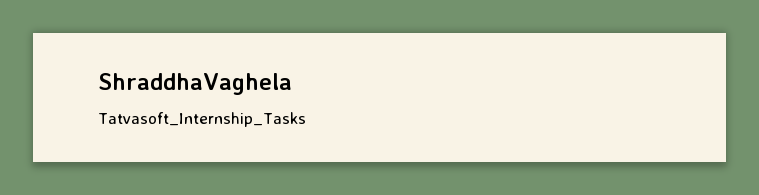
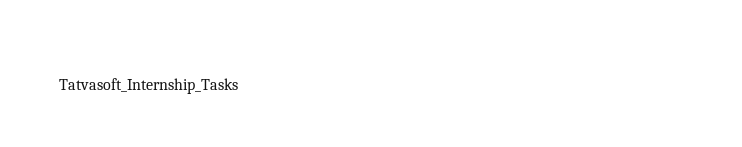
[98,73,292,95] ShraddhaVaghela // -> (59, 86) none

